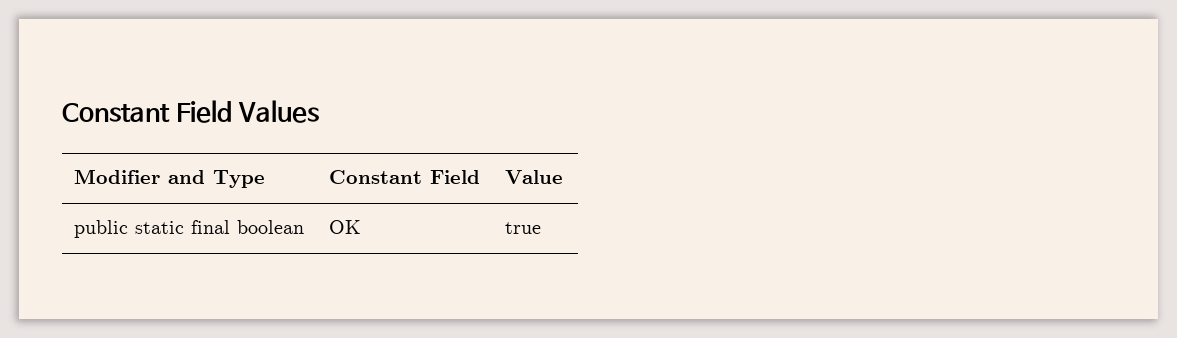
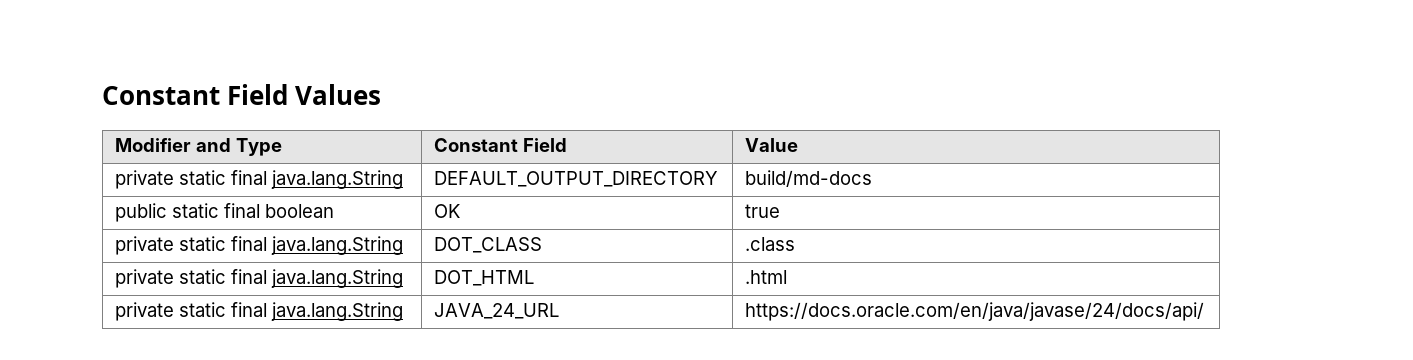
(564, 177) none -> [115,170,404,189] [434,171,719,187] [745,170,873,187] // private static final java.lang.String | DEFAULT_OUTPUT_DIRECTORY | build/md-docs
(542, 228) none -> [115,236,404,255] [434,237,543,253] [745,237,796,251] [115,269,404,288] [434,270,535,286] [745,270,788,284] [115,302,404,321] [434,303,560,319] [745,302,1205,321] // private static final java.lang.String | DOT_CLASS | .class // private static final java.lang.String | DOT_HTML | .html // private static final java.lang.String | JAVA_24_URL | https://docs.oracle.com/en/java/javase/24/docs/api/

